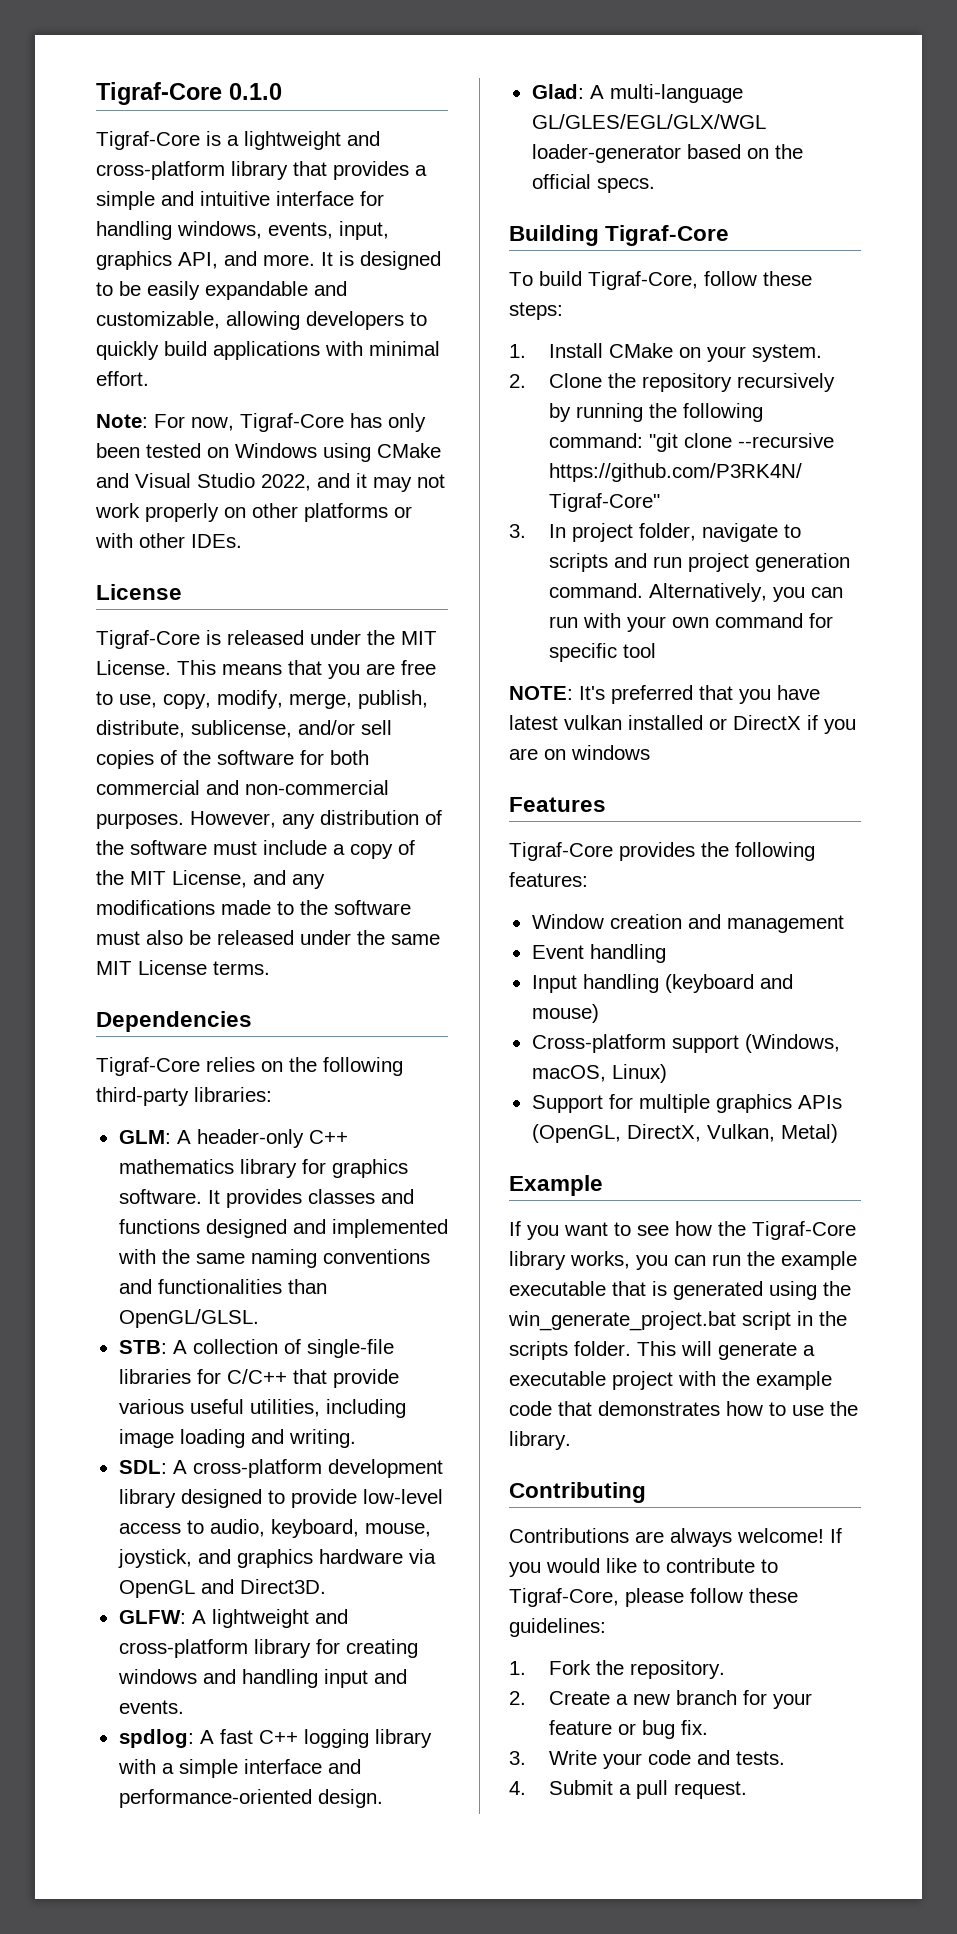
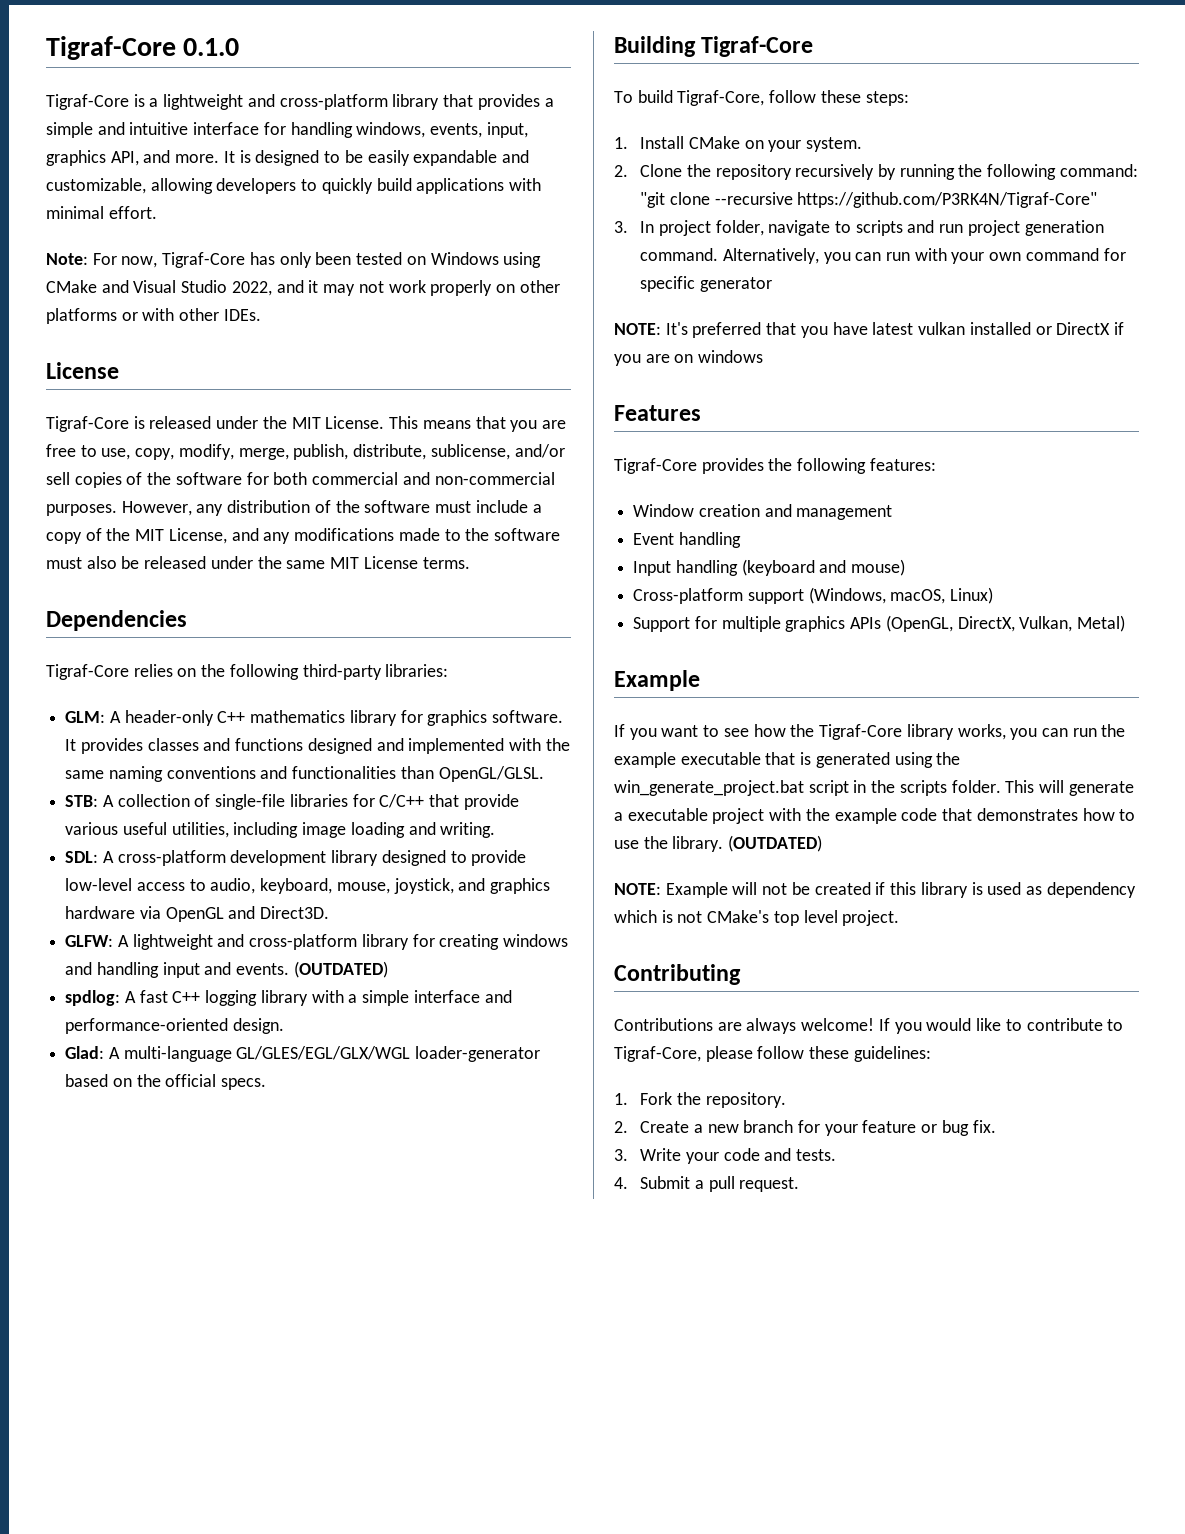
(184, 1707) none -> [293,961,388,978] (OUTDATED)
[623,643,657,658] tool -> [699,277,772,292] generator
(571, 1440) none -> [728,835,823,852] [614,882,1136,898] [614,910,900,926] (OUTDATED) // NOTE: Example will not be created if this library is used as dependency which is not CMake's top level project.

